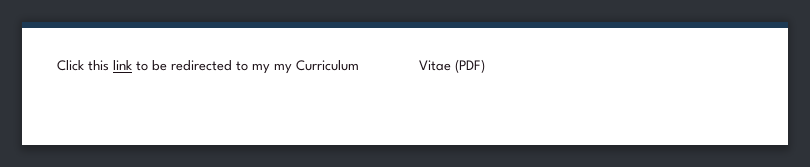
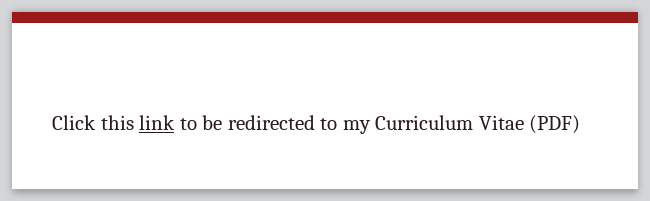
[274,63,292,74] my -> (371, 127) none

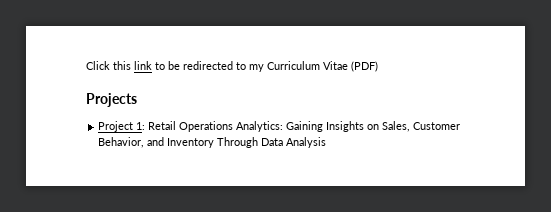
(581, 124) none -> [86,93,137,107] [98,121,461,132] [98,137,327,148] // Projects // Project 1: Retail Operations Analytics: Gaining Insights on Sales, Customer Behavior, and Inventory Through Data Analysis

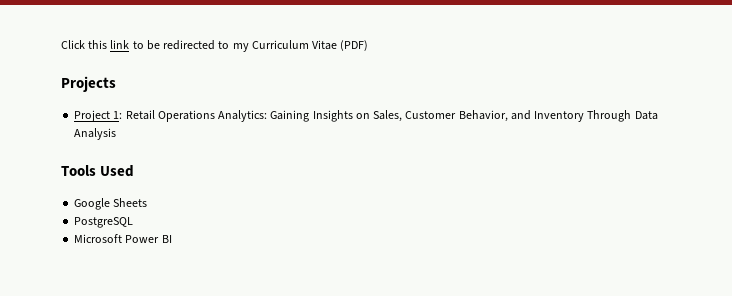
(327, 142) none -> [61,165,135,177] [74,198,148,210] [74,217,134,228] [74,234,172,243] // Tools Used // Google Sheets // PostgreSQL // Microsoft Power BI

